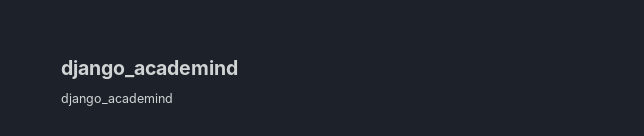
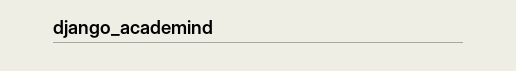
[61,60,238,80] [61,93,173,106] django_academind // django_academind -> [53,20,213,38] django_academind

